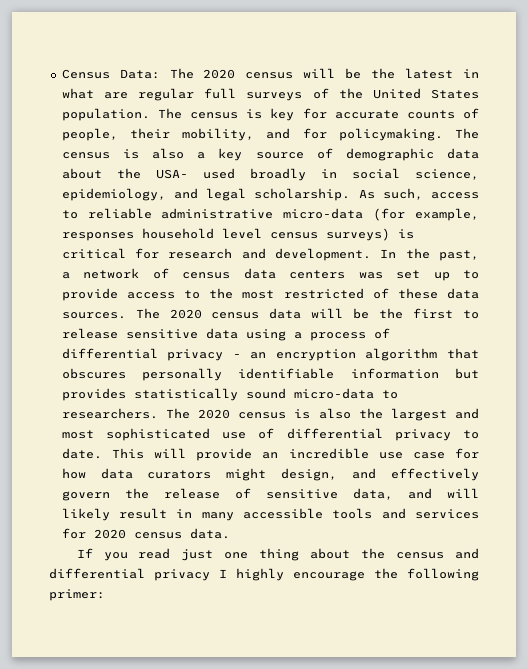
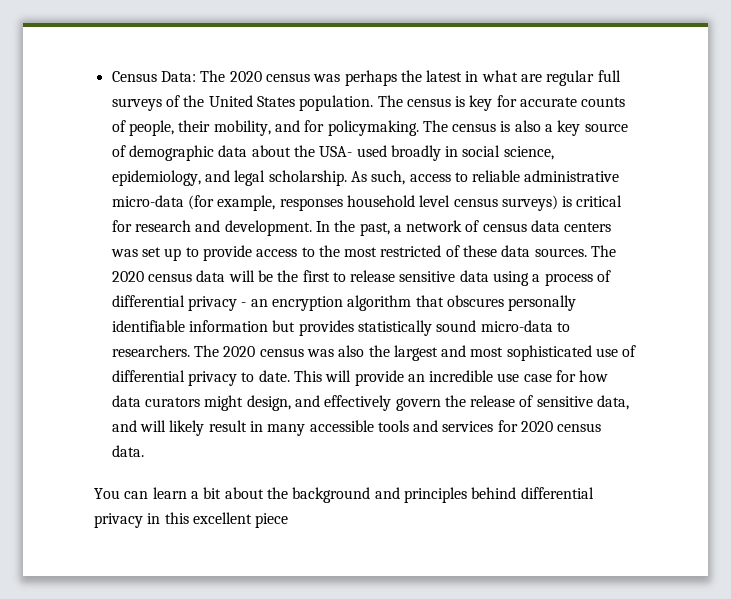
[303,68,362,79] will be -> [313,70,397,86] was perhaps
[294,409,311,419] is -> [306,349,334,357] was
[76,548,479,561] [49,568,479,581] [49,589,105,601] If you read just one thing about the census and differential privacy I highly encourage the following primer: -> [94,487,594,503] [94,512,289,528] You can learn a bit about the background and principles behind differential privacy in this excellent piece

